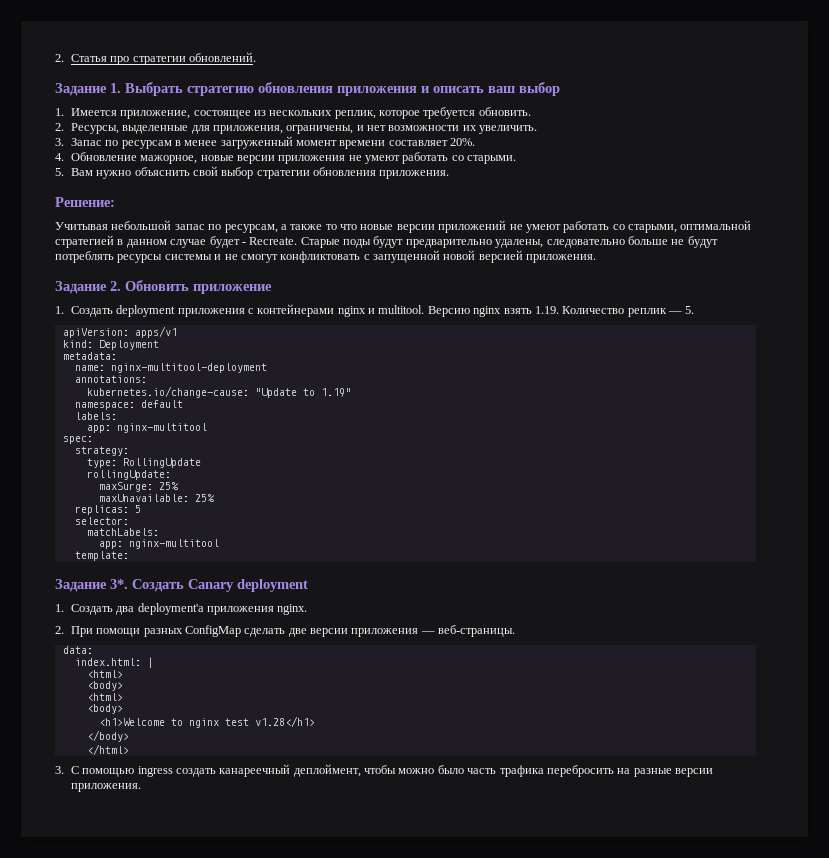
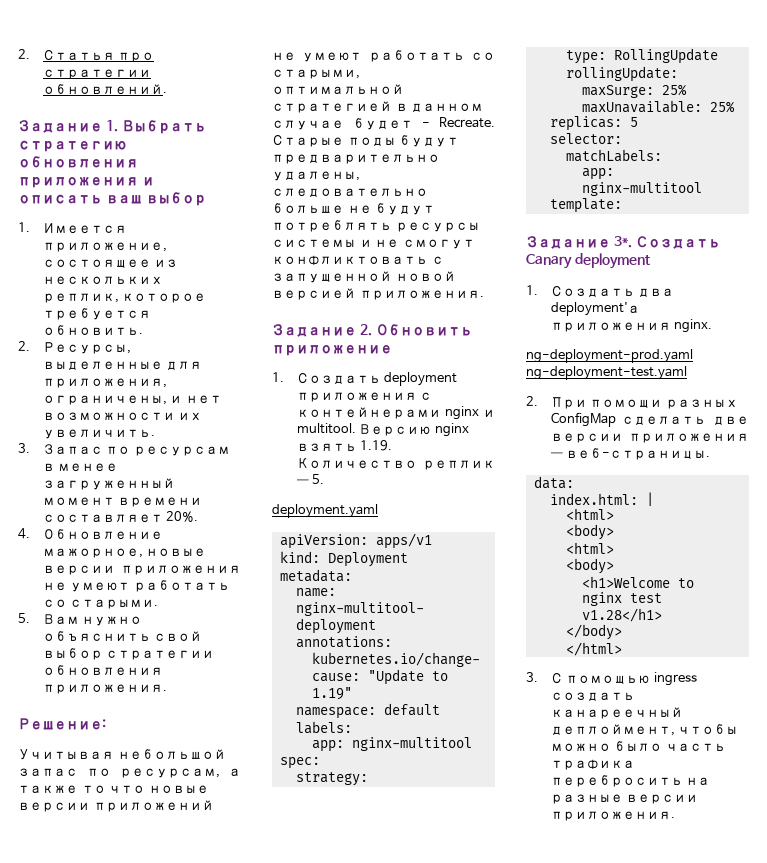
(695, 310) none -> [272,504,378,518] // deployment.yaml
(308, 609) none -> [526,349,693,363] [526,366,687,380] // ng-deployment-prod.yaml ng-deployment-test.yaml

